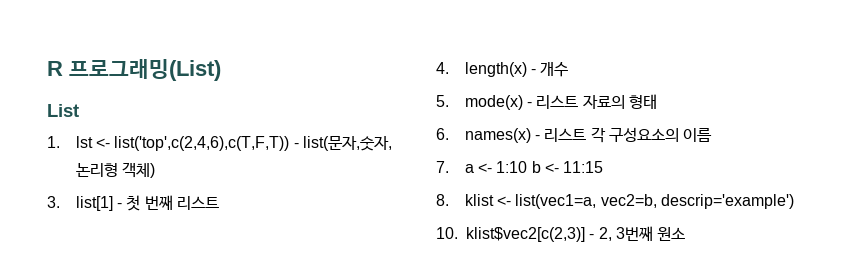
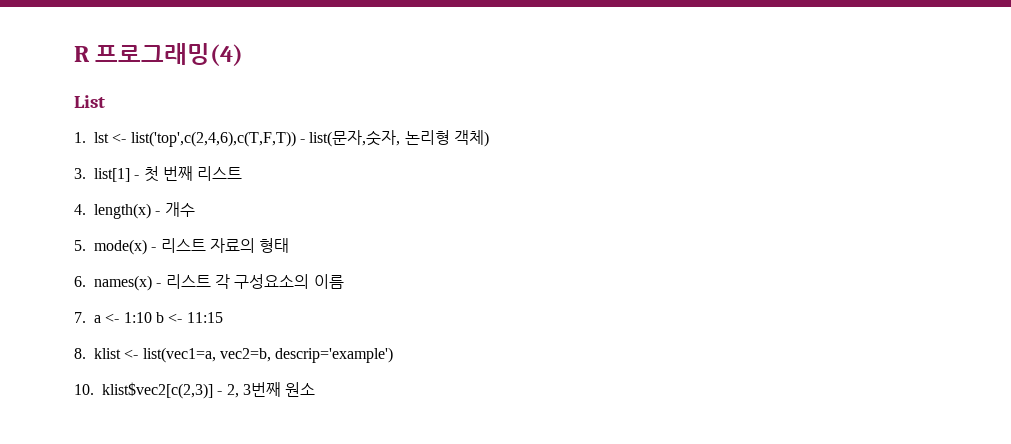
[69,59,221,81] 프로그래밍(List) -> [95,43,244,66] 프로그래밍(4)

